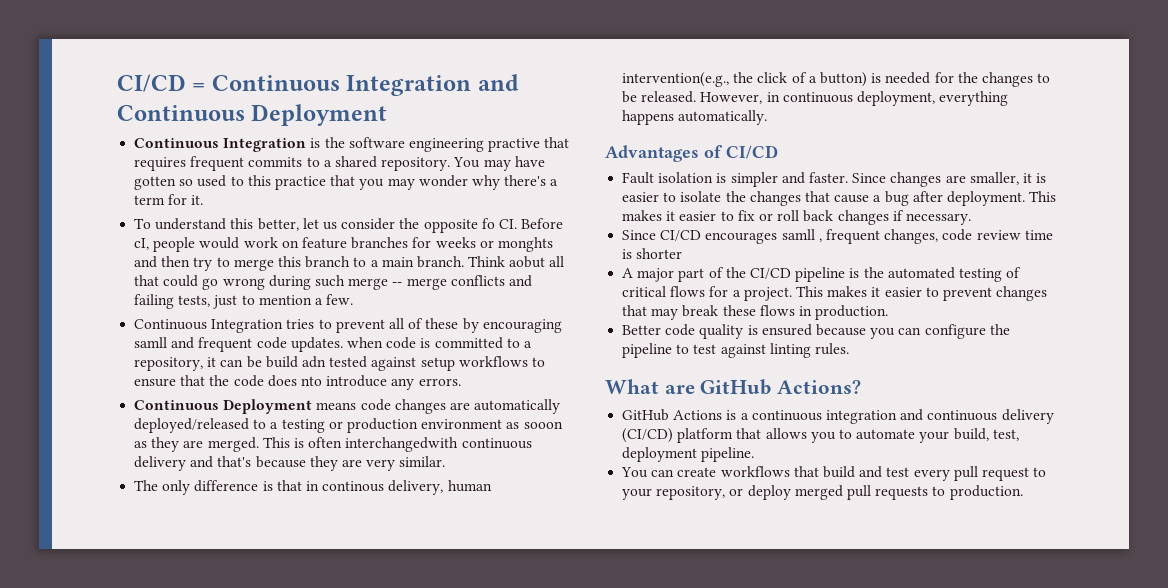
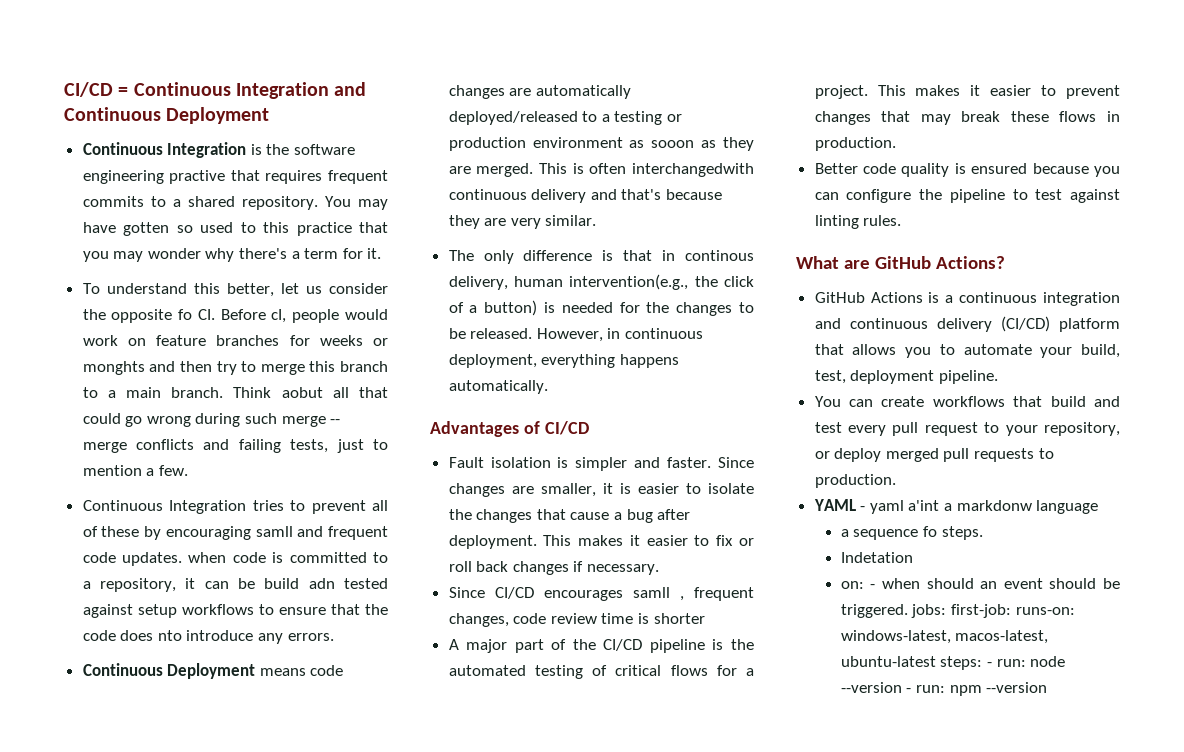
(1023, 492) none -> [813,499,1099,514] [840,526,983,540] [840,552,913,563] [840,578,1120,589] [840,604,1075,618] [840,630,1049,644] [840,656,1066,670] [840,682,1048,696] // YAML - yaml a'int a markdonw language // a sequence fo steps. // Indetation // on: - when should an event should be triggered. jobs: first-job: runs-on: windows-latest, macos-latest, ubuntu-latest steps: - run: node --version - run: npm --version

